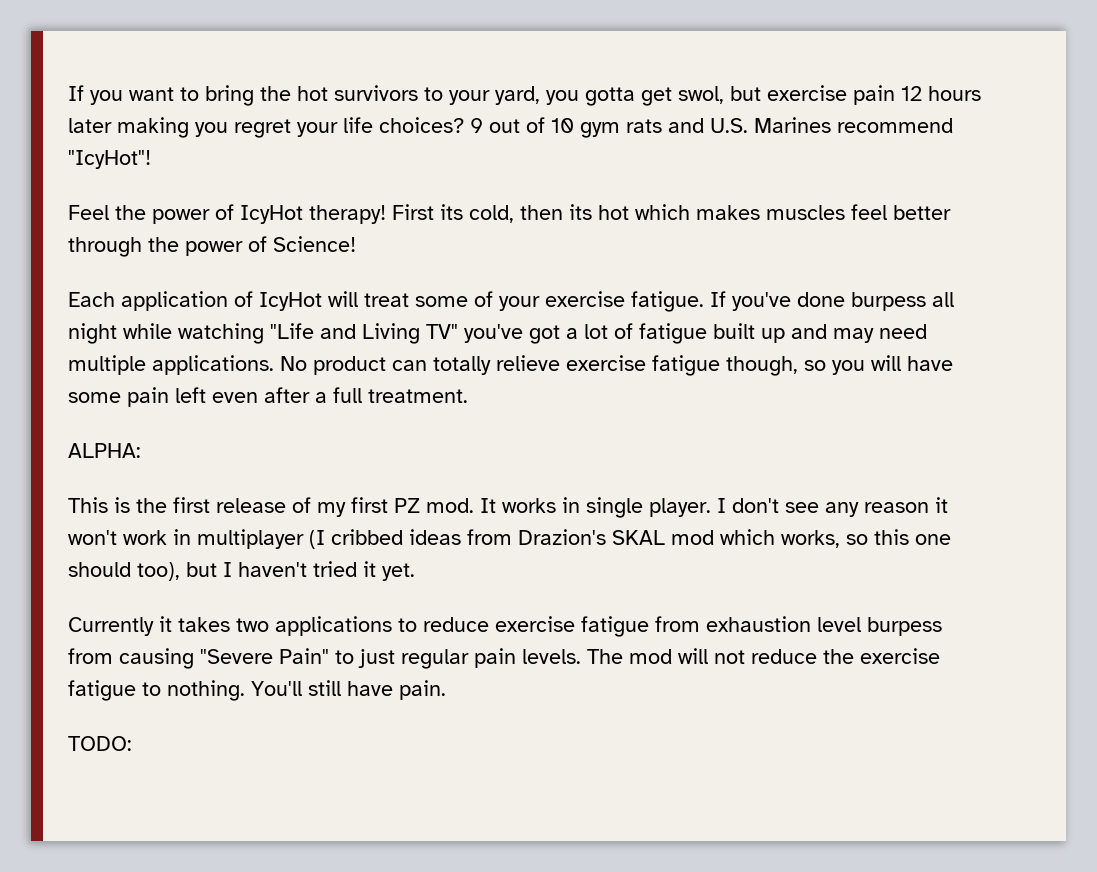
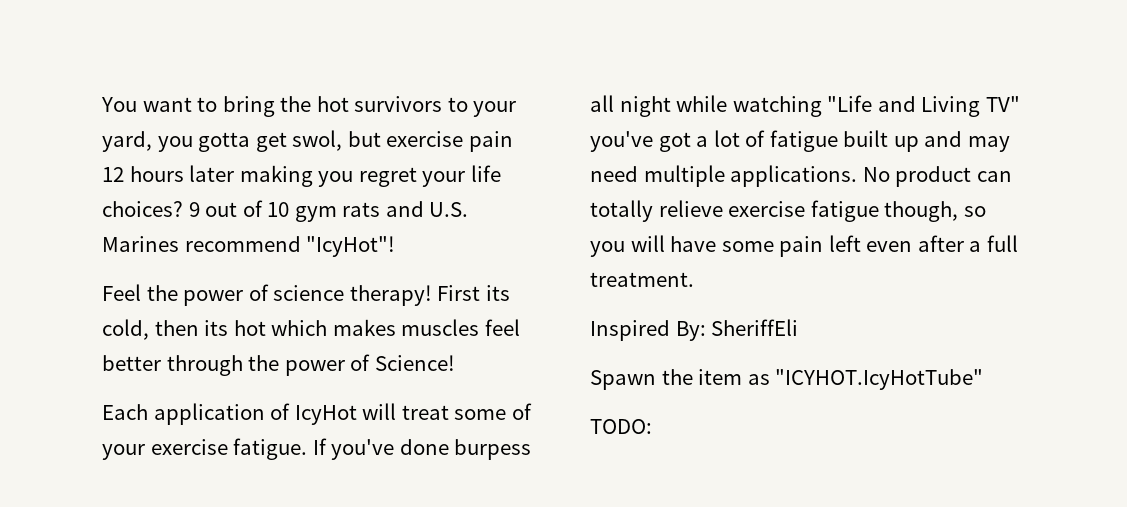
[68,85,123,105] If you -> [101,97,137,112] You
[240,205,303,224] IcyHot -> [273,285,345,301] science
[68,443,141,458] [68,497,948,518] [68,529,951,549] [68,561,415,581] [68,616,942,637] [68,648,940,669] [68,680,446,701] ALPHA: // This is the first release of my first PZ mod. It works in single player. I don't see any reason it won't work in multiplayer (I cribbed ideas from Drazion's SKAL mod which works, so this one should too), but I haven't tried it yet. // Currently it takes two applications to reduce exercise fatigue from exhaustion level burpess from causing "Severe Pain" to just regular pain levels. The mod will not reduce the exercise fatigue to nothing. You'll still have pain. -> [590,319,799,341] [590,369,984,390] Inspired By: SheriffEli // Spawn the item as "ICYHOT.IcyHotTube"

